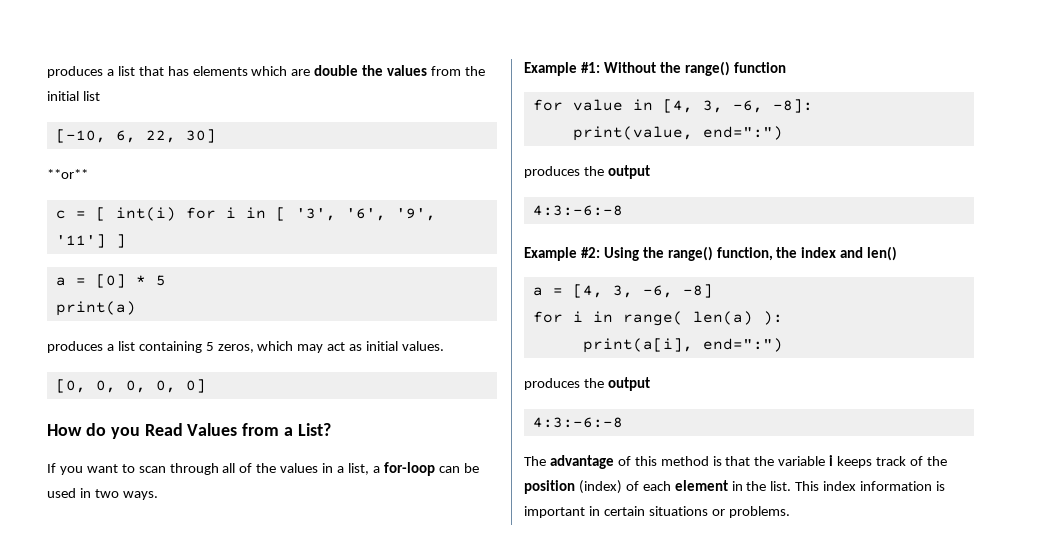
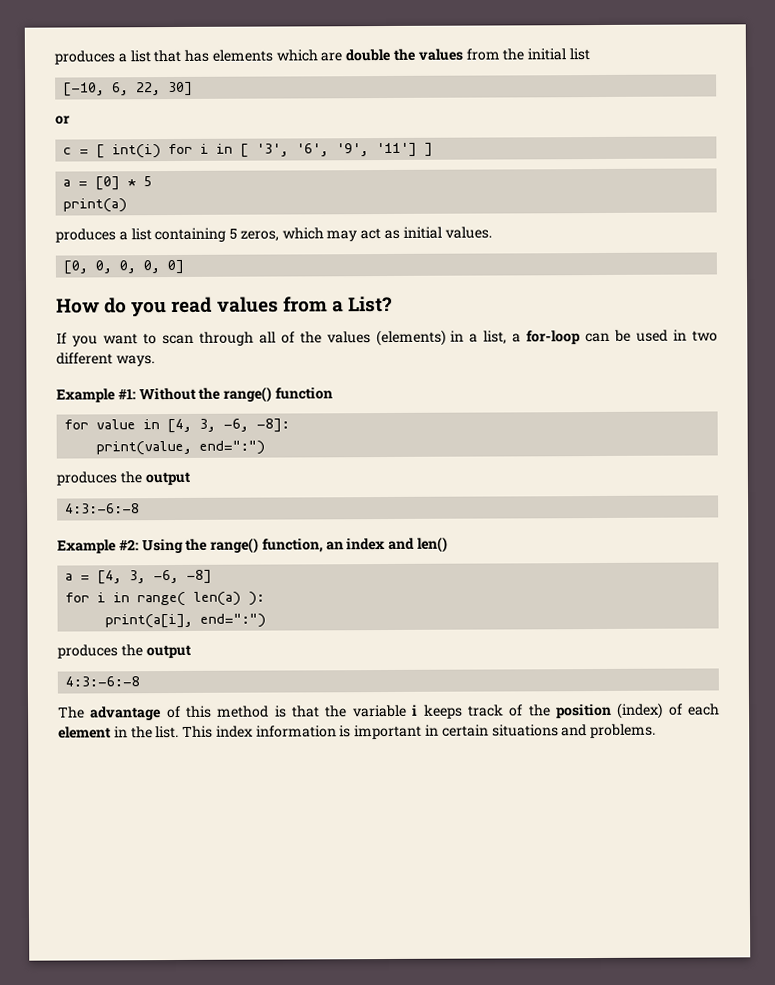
[47,169,88,179] **or** -> [55,115,70,125] or
[144,423,238,436] Read Values -> [171,296,279,314] read values
(319, 468) none -> [375,329,446,347] (elements)
(119, 493) none -> [56,352,113,365] different
[776,247,798,258] the -> [325,541,344,551] an
[711,509,725,516] or -> [561,724,588,737] and

